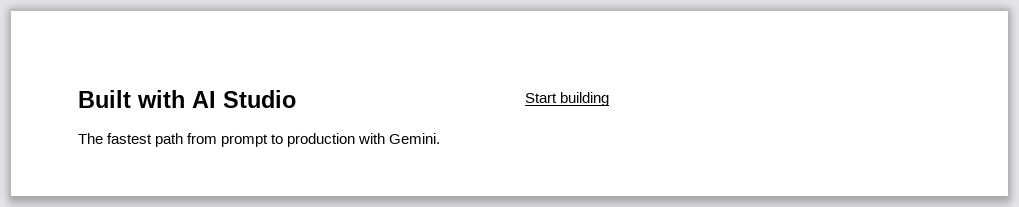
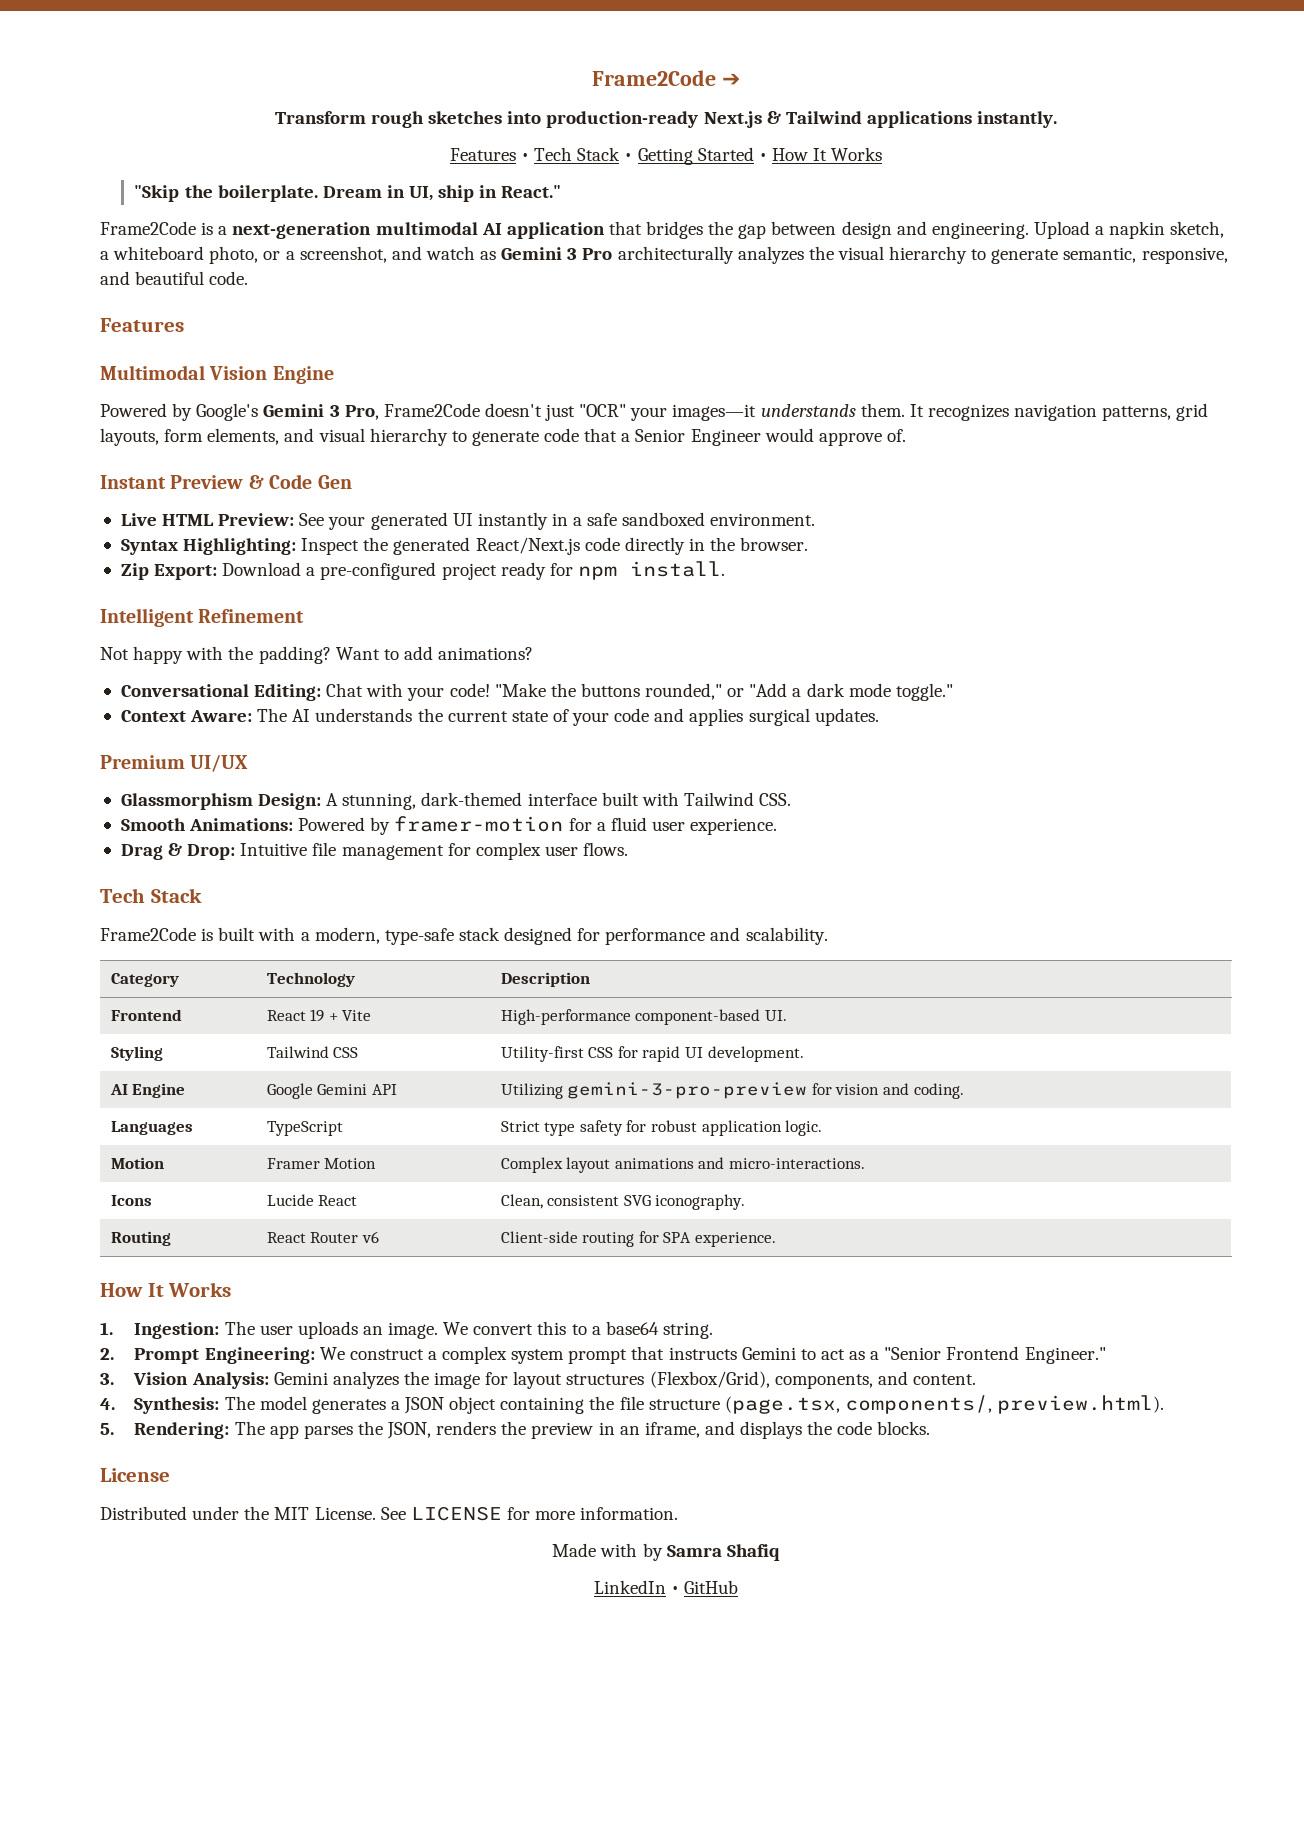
[78,90,296,108] [78,133,441,147] [525,92,610,106] Built with AI Studio // The fastest path from prompt to production with Gemini. // Start building -> [592,70,740,86] [274,111,1058,128] [449,147,883,165] [134,185,562,202] [100,221,1225,239] [100,246,1228,264] [100,271,249,285] [100,318,184,332] [100,365,334,384] [100,403,1209,421] [100,428,906,446] [100,474,352,489] [120,512,816,530] [120,537,809,555] [120,561,725,580] [100,608,305,627] [100,646,534,664] [120,683,953,701] [120,708,879,726] [100,755,249,772] [120,792,792,810] [120,816,778,835] [120,842,629,860] [100,888,202,903] [100,927,828,945] [110,973,179,987] [266,972,355,987] [500,972,590,987] [110,1009,182,1021] [266,1009,372,1022] [500,1009,787,1025] [110,1046,163,1061] [266,1046,359,1058] [500,1046,804,1062] [109,1083,186,1098] [266,1083,397,1099] [500,1082,964,1099] [110,1121,193,1135] [266,1121,343,1136] [500,1120,823,1136] [110,1157,164,1169] [266,1158,377,1169] [500,1157,865,1173] [110,1195,152,1206] [266,1194,358,1206] [500,1194,746,1210] [110,1231,171,1246] [266,1231,379,1243] [500,1231,776,1247] [100,1282,232,1297] [100,1321,713,1339] [100,1346,1106,1364] [100,1371,976,1389] [100,1395,1165,1414] [100,1421,931,1439] [100,1468,170,1482] [100,1506,679,1521] [552,1543,780,1561] [593,1580,739,1594] Frame2Code ➔ // Transform rough sketches into production-ready Next.js & Tailwind applications instantly. // Features • Tech Stack • Getting Started • How It Works // "Skip the boilerplate. Dream in UI, ship in React." // Frame2Code is a next-generation multimodal AI application that bridges the gap between design and engineering. Upload a napkin sketch, a whiteboard photo, or a screenshot, and watch as Gemini 3 Pro architecturally analyzes the visual hierarchy to generate semantic, responsive, and beautiful code. // Features // Multimodal Vision Engine // Powered by Google's Gemini 3 Pro, Frame2Code doesn't just "OCR" your images—it understands them. It recognizes navigation patterns, grid layouts, form elements, and visual hierarchy to generate code that a Senior Engineer would approve of. // Instant Preview & Code Gen // Live HTML Preview: See your generated UI instantly in a safe sandboxed environment. // Syntax Highlighting: Inspect the generated React/Next.js code directly in the browser. // Zip Export: Download a pre-configured project ready for npm install. // Intelligent Refinement // Not happy with the padding? Want to add animations? // Conversational Editing: Chat with your code! "Make the buttons rounded," or "Add a dark mode toggle." // Context Aware: The AI understands the current state of your code and applies surgical updates. // Premium UI/UX // Glassmorphism Design: A stunning, dark-themed interface built with Tailwind CSS. // Smooth Animations: Powered by framer-motion for a fluid user experience. // Drag & Drop: Intuitive file management for complex user flows. // Tech Stack // Frame2Code is built with a modern, type-safe stack designed for performance and scalability. // Category | Technology | Description // Frontend | React 19 + Vite | High-performance component-based UI. // Styling | Tailwind CSS | Utility-first CSS for rapid UI development. // AI Engine | Google Gemini API | Utilizing gemini-3-pro-preview for vision and coding. // Languages | TypeScript | Strict type safety for robust application logic. // Motion | Framer Motion | Complex layout animations and micro-interactions. // Icons | Lucide React | Clean, consistent SVG iconography. // Routing | React Router v6 | Client-side routing for SPA experience. // How It Works // 1. Ingestion: The user uploads an image. We convert this to a base64 string. // 2. Prompt Engineering: We construct a complex system prompt that instructs Gemini to act as a "Senior Frontend Engineer." // 3. Vision Analysis: Gemini analyzes the image for layout structures (Flexbox/Grid), components, and content. // 4. Synthesis: The model generates a JSON object containing the file structure (page.tsx, components/, preview.html). // 5. Rendering: The app parses the JSON, renders the preview in an iframe, and displays the code blocks. // License // Distributed under the MIT License. See LICENSE for more information. // Made with by Samra Shafiq // LinkedIn • GitHub

